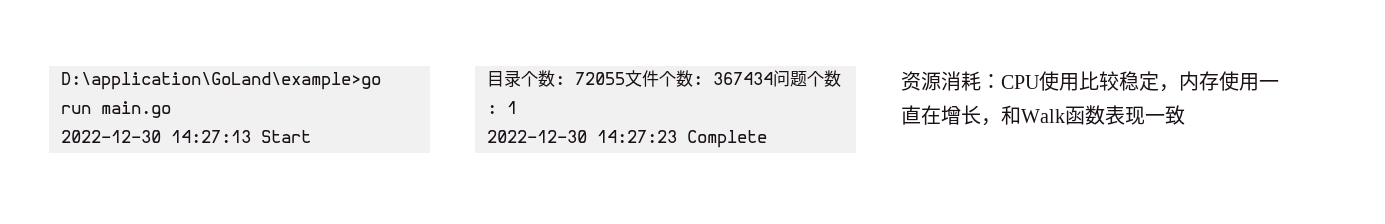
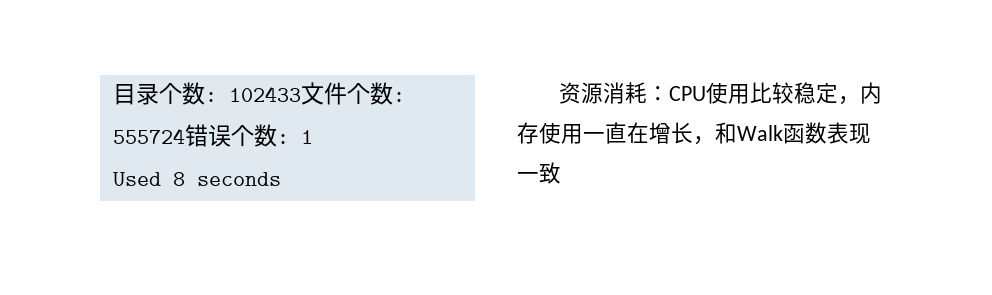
[61,72,381,90] [61,101,171,118] [61,130,311,143] D:\application\GoLand\example>go run main.go // 2022-12-30 14:27:13 Start // -> (112, 94) none
[575,72,625,85] 72055 -> [228,86,301,102] 102433
[713,70,807,87] 367434问题 -> [112,124,231,147] 555724错误
[487,130,767,148] 2022-12-30 14:27:23 Complete -> [112,172,281,186] Used 8 seconds

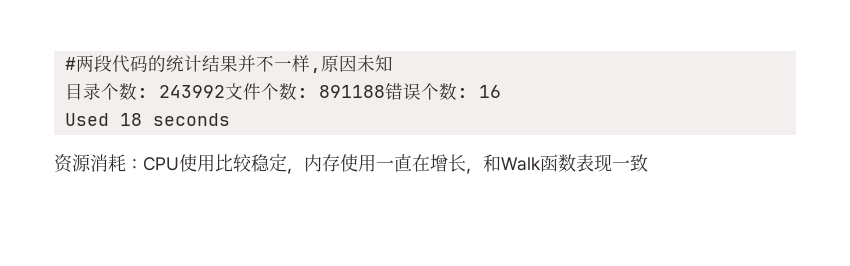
(112, 94) none -> [64,55,393,73] #两段代码的统计结果并不一样,原因未知 //
[228,86,301,102] 102433 -> [158,85,225,98] 243992
[112,128,185,144] 555724 -> [318,85,385,98] 891188
[300,130,313,144] 1 -> [478,85,501,98] 16
[172,172,185,186] 8 -> [119,113,142,126] 18

